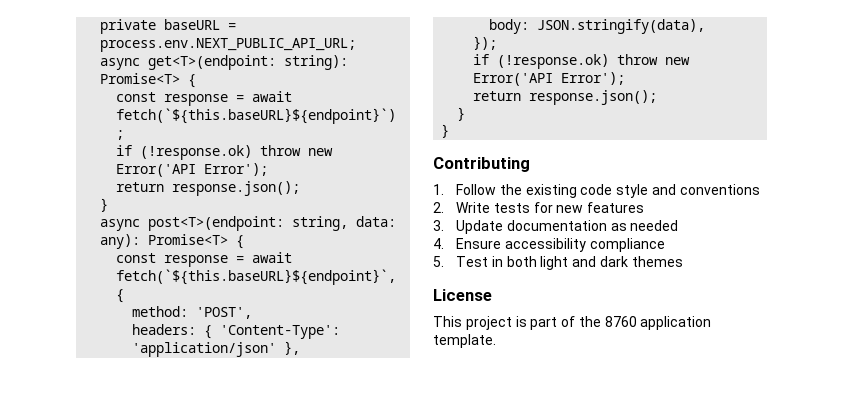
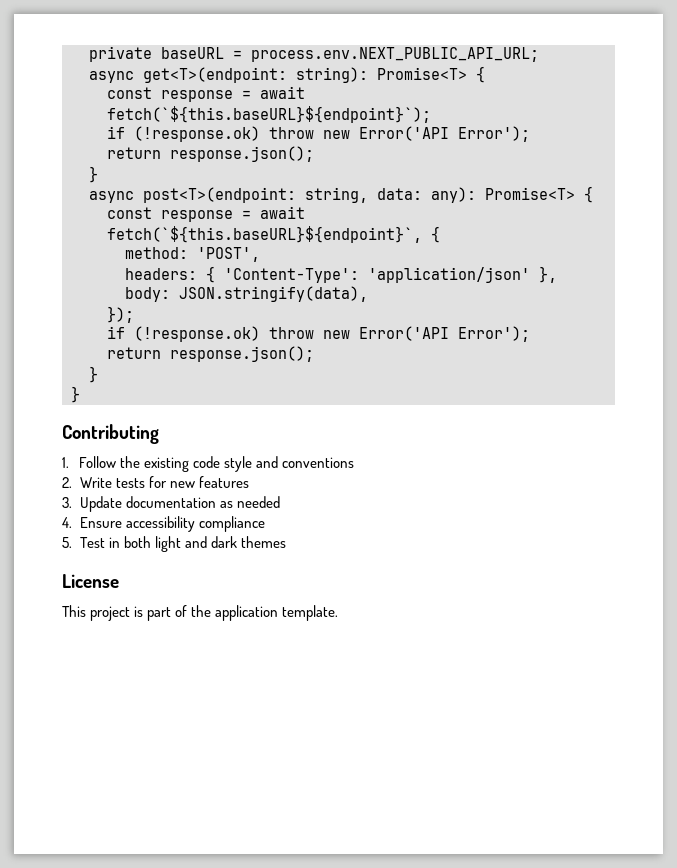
[604,316,637,327] 8760 -> (212, 611) none

